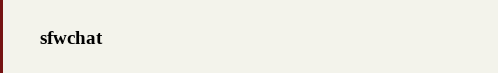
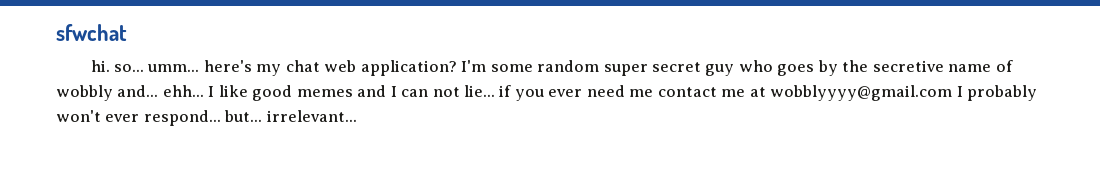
(103, 37) none -> [90,60,1013,76] [56,85,1038,101] [56,110,357,126] // hi. so... umm... here's my chat web application? I'm some random super secret guy who goes by the secretive name of wobbly and... ehh... I like good memes and I can not lie... if you ever need me contact me at wobblyyyy@gmail.com I probably won't ever respond... but... irrelevant...

